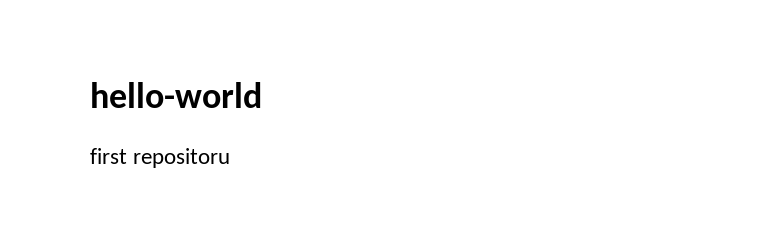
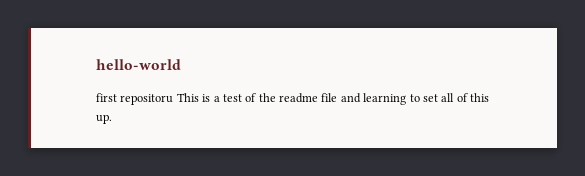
(231, 158) none -> [176,93,489,105] [96,114,112,124] This is a test of the readme file and learning to set all of this up.

